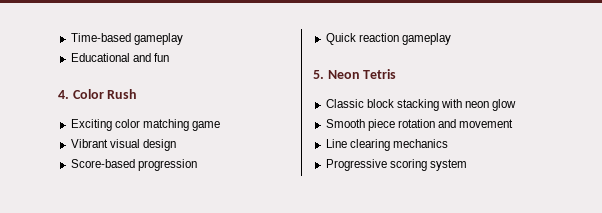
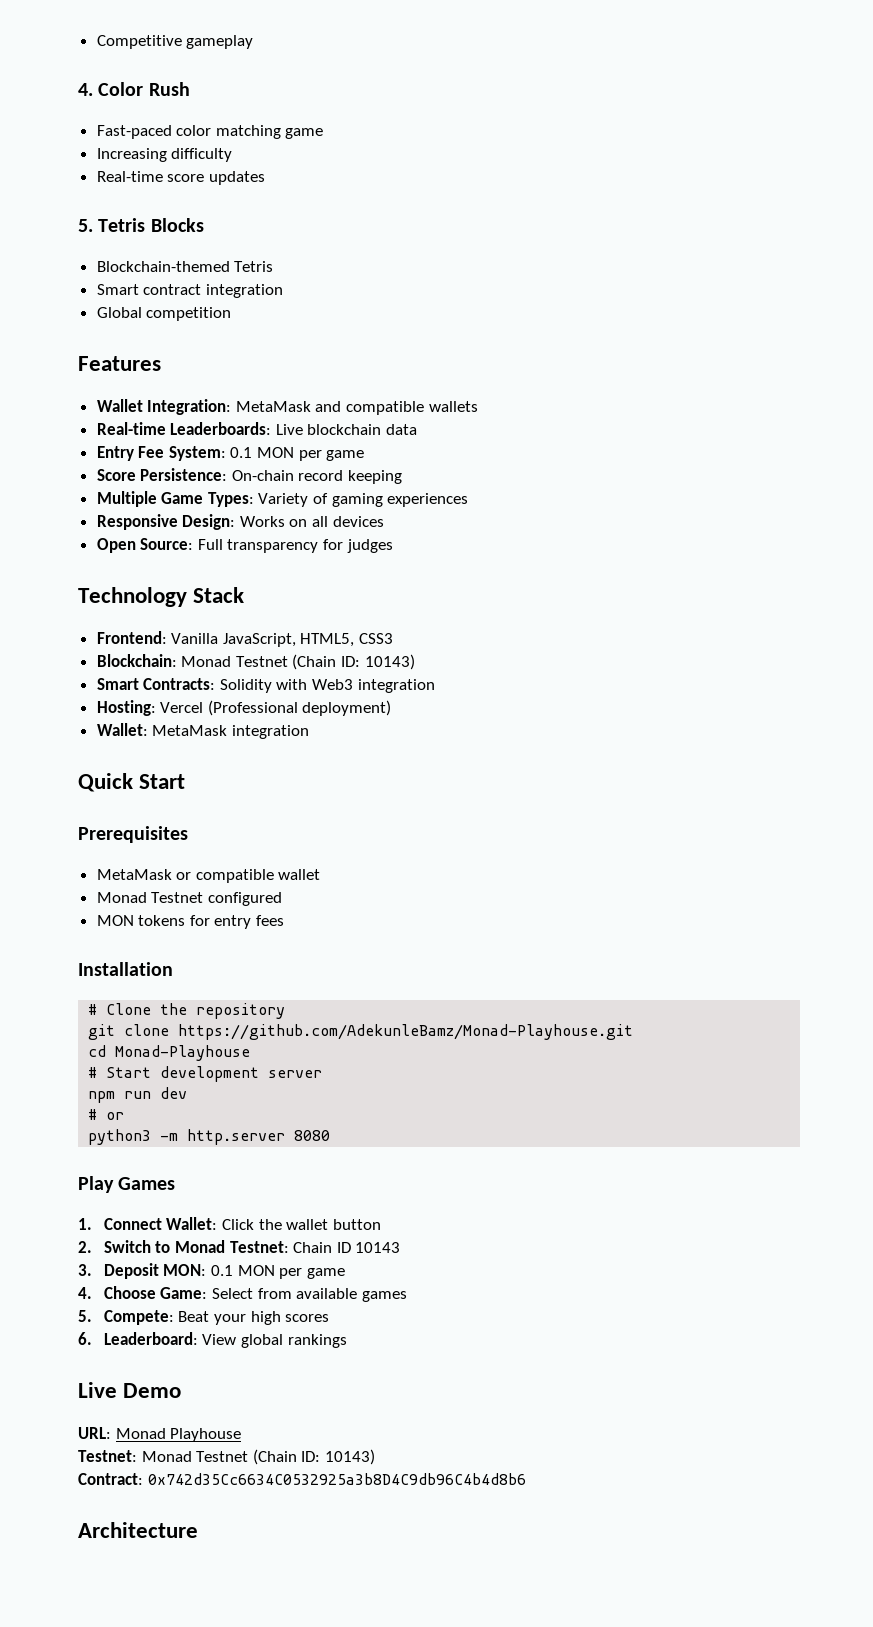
[70,33,183,45] [70,53,169,62] Time-based gameplay // Educational and fun -> [96,35,254,49] Competitive gameplay
[70,119,112,131] Exciting -> [96,125,172,139] Fast-paced
[70,139,176,151] [70,159,197,171] [325,33,451,45] [313,69,397,79] [325,99,517,111] [325,119,514,131] [325,139,448,151] [325,159,467,171] Vibrant visual design // Score-based progression // Quick reaction gameplay // 5. Neon Tetris // Classic block stacking with neon glow // Smooth piece rotation and movement // Line clearing mechanics // Progressive scoring system -> [96,148,233,162] [96,171,265,185] [78,218,204,232] [96,261,274,272] [96,284,283,298] [96,307,232,321] [78,356,161,371] [96,399,478,415] [96,422,418,435] [96,446,365,461] [96,468,403,484] [96,491,469,507] [96,514,384,530] [96,538,393,553] [78,587,245,607] [96,631,394,647] [96,654,415,670] [96,678,435,693] [96,700,392,716] [96,723,309,739] [78,773,186,792] [78,826,188,843] [96,869,321,883] [96,892,282,906] [96,915,285,929] [78,962,173,976] [88,1003,286,1019] [88,1024,634,1040] [88,1045,251,1061] [88,1066,323,1082] [88,1087,188,1103] [88,1109,125,1120] [88,1129,331,1145] [78,1176,176,1193] [78,1217,381,1230] [78,1240,401,1253] [78,1263,345,1279] [78,1286,407,1302] [78,1310,330,1325] [78,1332,347,1348] [78,1382,182,1398] [78,1427,242,1442] [78,1449,375,1465] [78,1473,526,1485] [78,1522,198,1538] Increasing difficulty // Real-time score updates // 5. Tetris Blocks // Blockchain-themed Tetris // Smart contract integration // Global competition // Features // Wallet Integration: MetaMask and compatible wallets // Real-time Leaderboards: Live blockchain data // Entry Fee System: 0.1 MON per game // Score Persistence: On-chain record keeping // Multiple Game Types: Variety of gaming experiences // Responsive Design: Works on all devices // Open Source: Full transparency for judges // Technology Stack // Frontend: Vanilla JavaScript, HTML5, CSS3 // Blockchain: Monad Testnet (Chain ID: 10143) // Smart Contracts: Solidity with Web3 integration // Hosting: Vercel (Professional deployment) // Wallet: MetaMask integration // Quick Start // Prerequisites // MetaMask or compatible wallet // Monad Testnet configured // MON tokens for entry fees // Installation // # Clone the repository // git clone https://github.com/AdekunleBamz/Monad-Playhouse.git // cd Monad-Playhouse // # Start development server // npm run dev // # or // python3 -m http.server 8080 // Play Games // 1. Connect Wallet: Click the wallet button // 2. Switch to Monad Testnet: Chain ID 10143 // 3. Deposit MON: 0.1 MON per game // 4. Choose Game: Select from available games // 5. Compete: Beat your high scores // 6. Leaderboard: View global rankings // Live Demo // URL: Monad Playhouse // Testnet: Monad Testnet (Chain ID: 10143) // Contract: 0x742d35Cc6634C0532925a3b8D4C9db96C4b4d8b6 // Architecture

